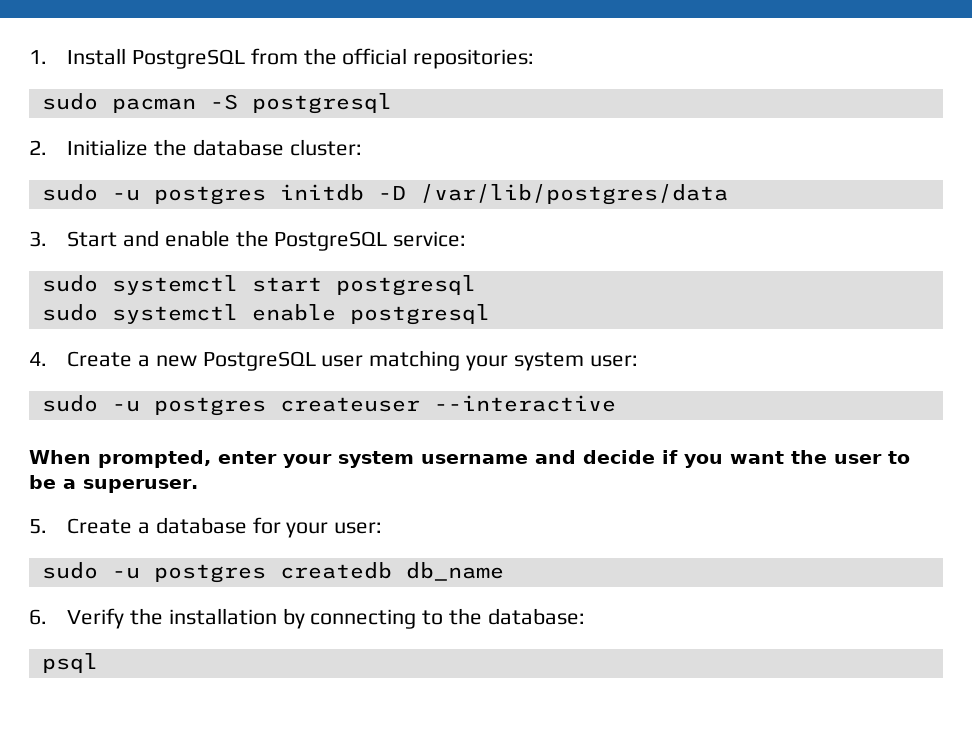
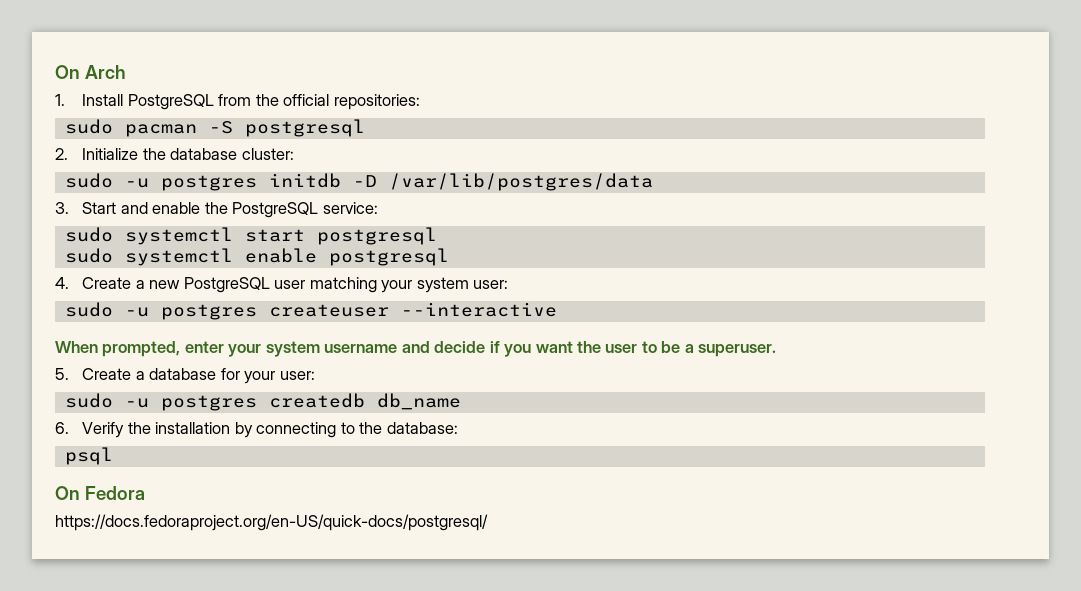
(29, 57) none -> [55,65,126,79] On Arch //
(98, 663) none -> [55,486,145,500] [55,514,488,531] // On Fedora // https://docs.fedoraproject.org/en-US/quick-docs/postgresql/

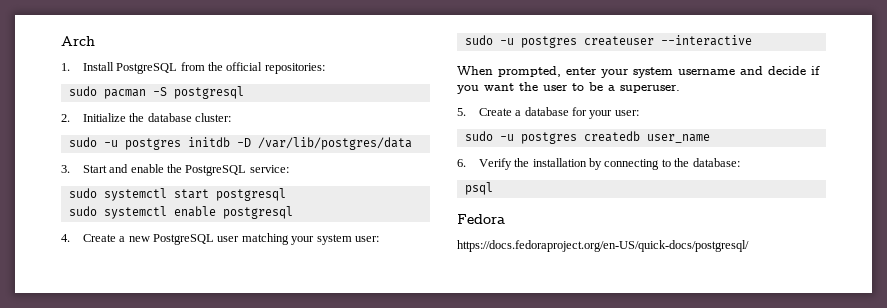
[55,65,80,79] On -> (61, 41) none
[376,393,461,410] db_name -> [646,134,710,143] user_name
[55,486,80,500] On -> (493, 188) none

